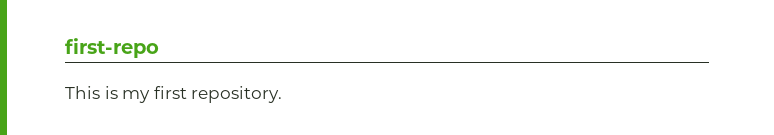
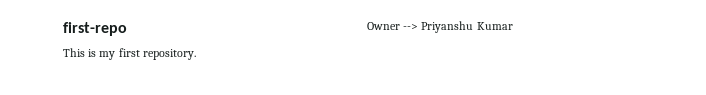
(283, 94) none -> [367,21,513,33] // Owner --> Priyanshu Kumar

